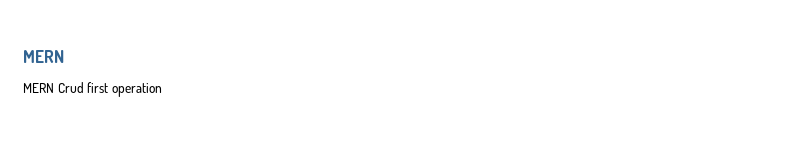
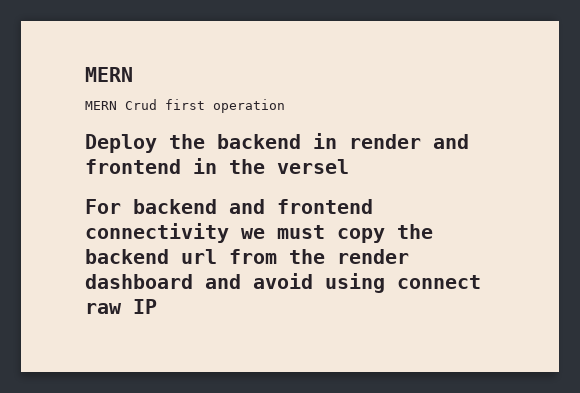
(162, 90) none -> [85,133,469,153] [85,158,349,174] [85,199,373,214] [85,223,433,243] [85,249,409,264] [85,273,481,293] [85,299,157,314] // Deploy the backend in render and frontend in the versel // For backend and frontend connectivity we must copy the backend url from the render dashboard and avoid using connect raw IP

